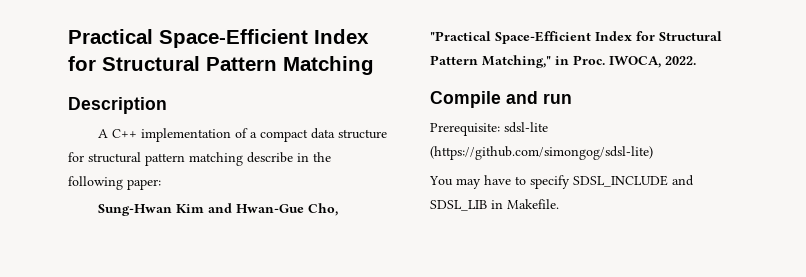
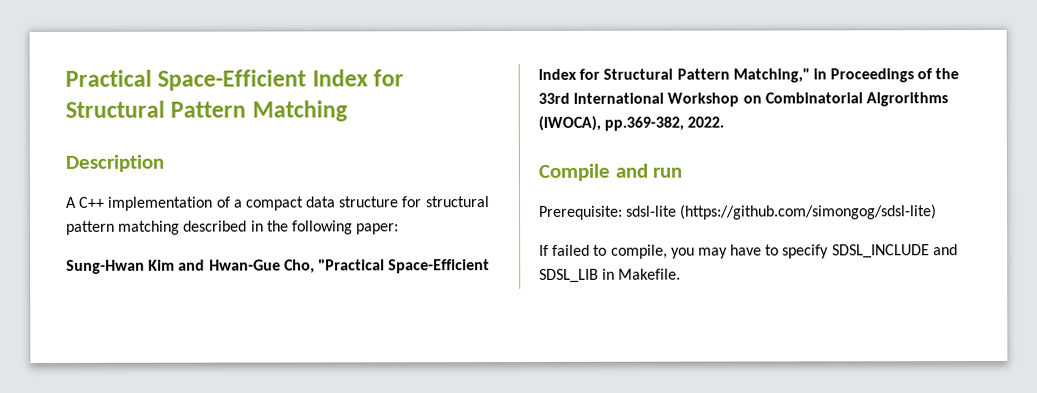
[247,152,293,163] describe -> [183,220,248,232] described
[573,55,661,68] Proc. IWOCA, -> [830,68,960,83] [538,92,948,107] [538,115,685,131] Proceedings of the 33rd International Workshop on Combinatorial Algrorithms (IWOCA), pp.369-382,
[429,176,453,186] You -> [539,244,695,259] If failed to compile, you

